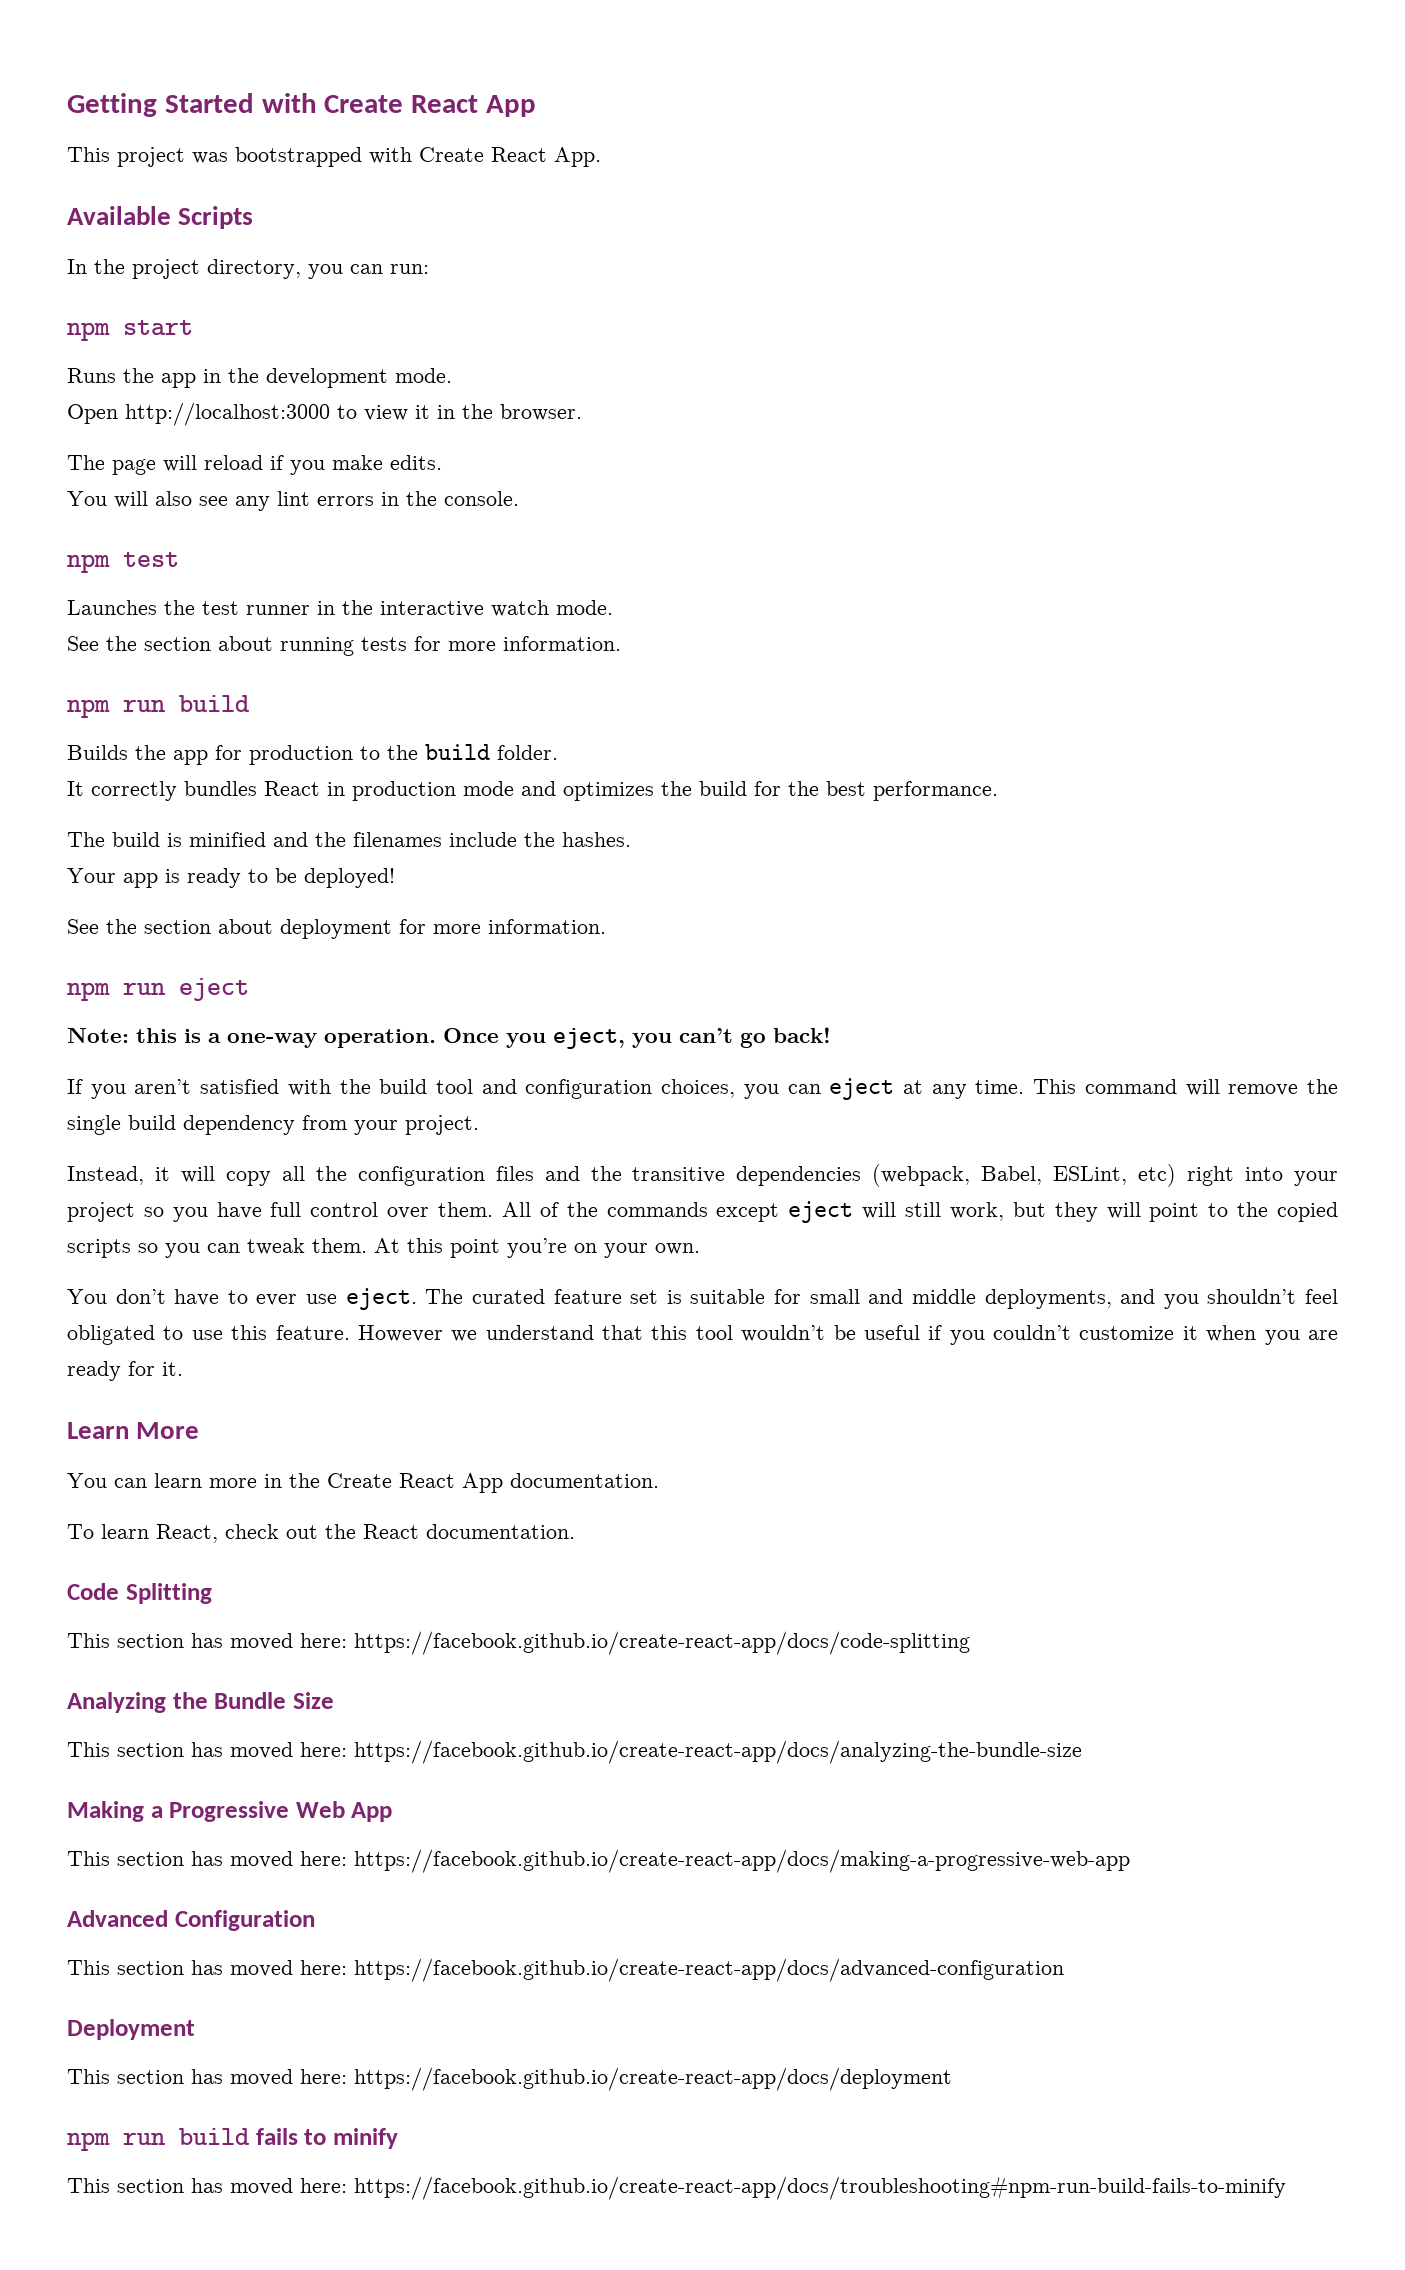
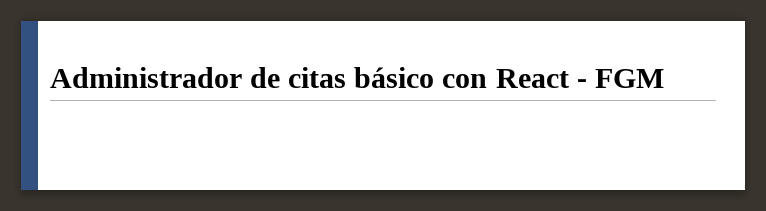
[67,93,537,117] [67,147,601,167] [67,206,254,229] [67,259,429,279] [67,320,193,341] [67,368,452,388] [67,402,582,426] [67,455,442,475] [67,491,519,511] [67,552,179,573] [67,600,613,617] [67,636,621,656] [67,695,250,718] [67,744,558,765] [67,781,998,801] [67,832,631,847] [67,868,395,888] [67,919,606,939] [67,978,249,1001] [67,1027,831,1049] [67,1078,1338,1100] [67,1115,479,1135] [67,1164,1338,1187] [67,1201,1338,1223] [67,1238,700,1258] [67,1288,1338,1310] [67,1325,1338,1345] [67,1361,183,1381] [67,1422,200,1439] [67,1473,659,1493] [67,1524,575,1543] [67,1583,212,1604] [67,1631,970,1655] [67,1692,334,1713] [67,1740,1082,1764] [67,1801,393,1822] [67,1849,1130,1873] [67,1910,315,1931] [67,1958,1064,1982] [67,2019,195,2040] [67,2067,952,2091] [67,2128,398,2151] [67,2176,1286,2200] Getting Started with Create React App // This project was bootstrapped with Create React App. // Available Scripts // In the project directory, you can run: // npm start // Runs the app in the development mode. // Open http://localhost:3000 to view it in the browser. // The page will reload if you make edits. // You will also see any lint errors in the console. // npm test // Launches the test runner in the interactive watch mode. // See the section about running tests for more information. // npm run build // Builds the app for production to the build folder. // It correctly bundles React in production mode and optimizes the build for the best performance. // The build is minified and the filenames include the hashes. // Your app is ready to be deployed! // See the section about deployment for more information. // npm run eject // Note: this is a one-way operation. Once you eject, you can’t go back! // If you aren’t satisfied with the build tool and configuration choices, you can eject at any time. This command will remove the single build dependency from your project. // Instead, it will copy all the configuration files and the transitive dependencies (webpack, Babel, ESLint, etc) right into your project so you have full control over them. All of the commands except eject will still work, but they will point to the copied scripts so you can tweak them. At this point you’re on your own. // You don’t have to ever use eject. The curated feature set is suitable for small and middle deployments, and you shouldn’t feel obligated to use this feature. However we understand that this tool wouldn’t be useful if you couldn’t customize it when you are ready for it. // Learn More // You can learn more in the Create React App documentation. // To learn React, check out the React documentation. // Code Splitting // This section has moved here: https://facebook.github.io/create-react-app/docs/code-splitting // Analyzing the Bundle Size // This section has moved here: https://facebook.github.io/create-react-app/docs/analyzing-the-bundle-size // Making a Progressive Web App // This section has moved here: https://facebook.github.io/create-react-app/docs/making-a-progressive-web-app // Advanced Configuration // This section has moved here: https://facebook.github.io/create-react-app/docs/advanced-configuration // Deployment // This section has moved here: https://facebook.github.io/create-react-app/docs/deployment // npm run build fails to minify // This section has moved here: https://facebook.github.io/create-react-app/docs/troubleshooting#npm-run-build-fails-to-minify -> [50,67,664,88] Administrador de citas básico con React - FGM

